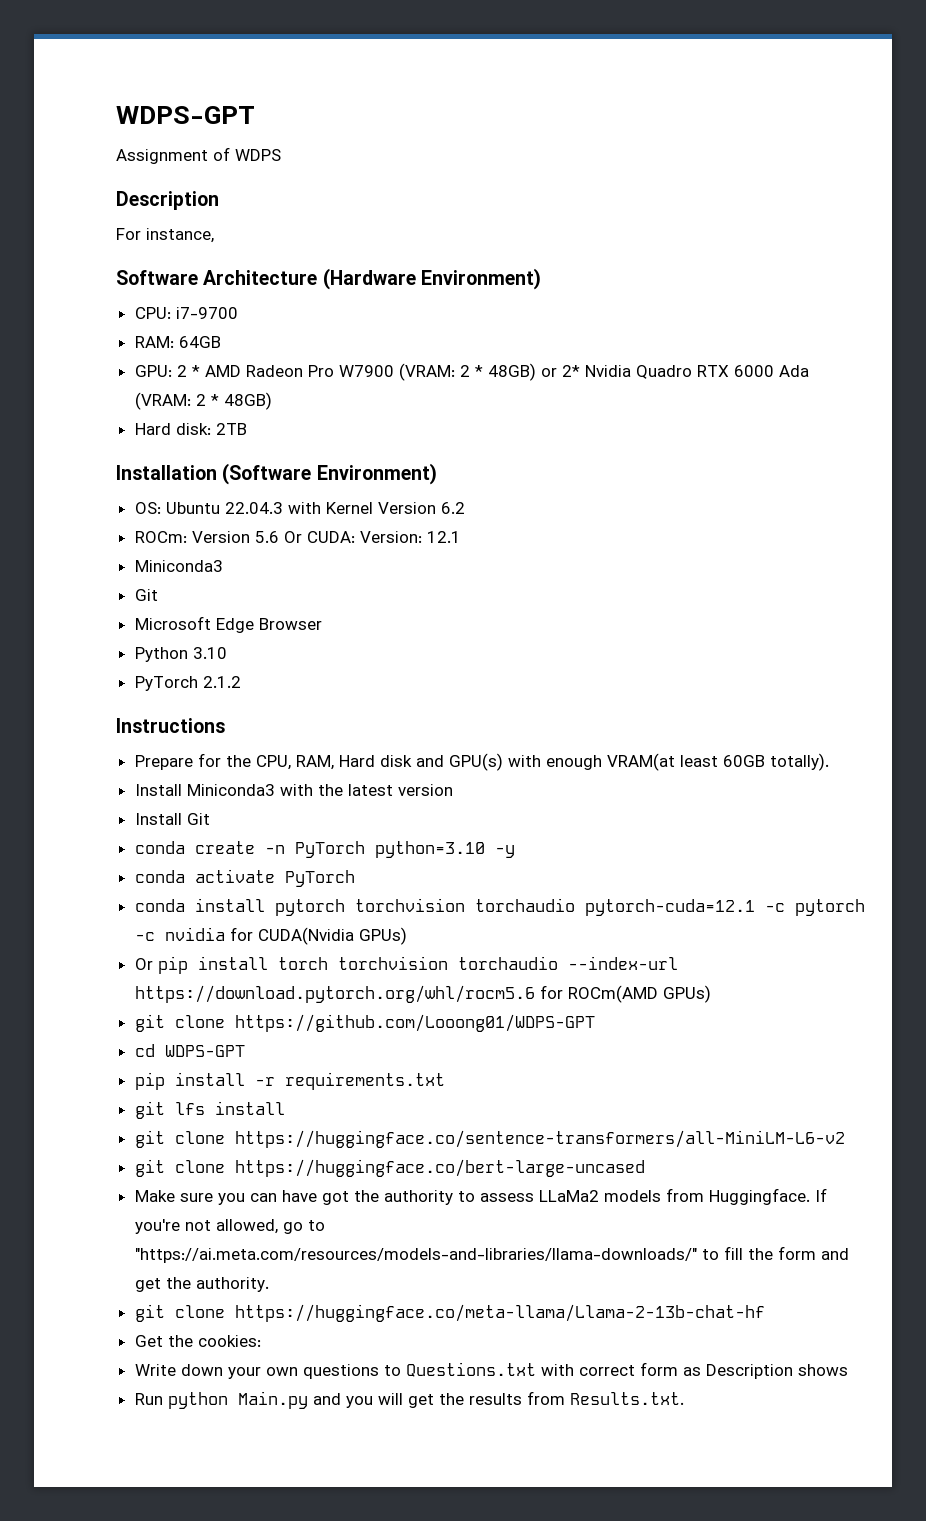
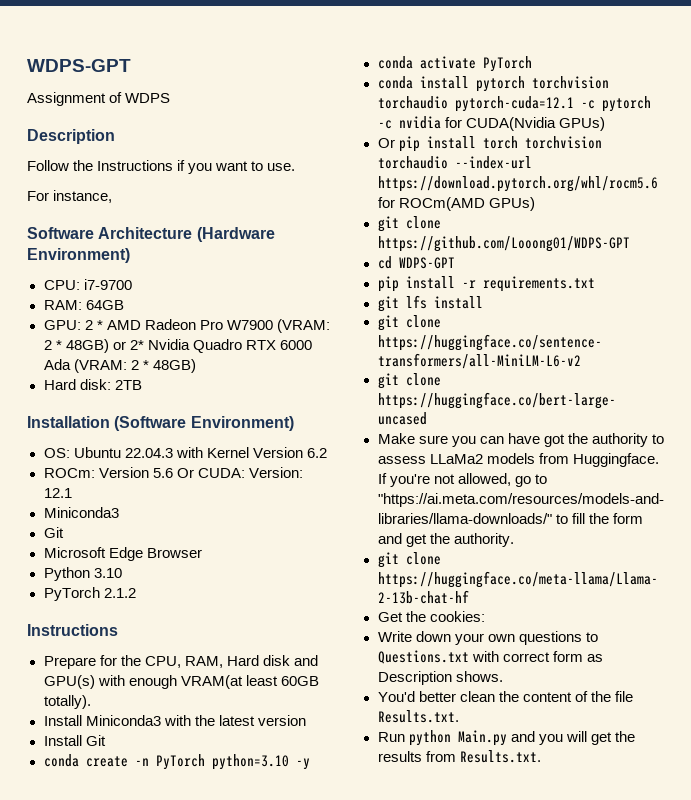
(219, 200) none -> [27,160,296,174] // Follow the Instructions if you want to use.
[797,1364,848,1376] shows -> [455,671,503,682] [377,691,633,702] [377,710,459,723] shows. // You'd better clean the content of the file Results.txt.

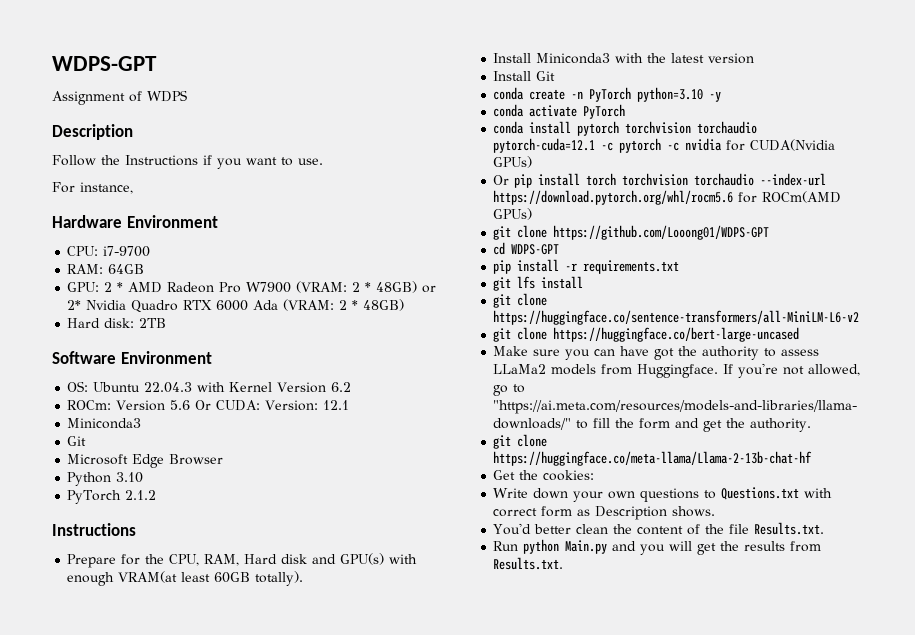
[27,227,275,242] [27,248,130,263] Software Architecture (Hardware Environment) -> [52,215,218,228] Hardware Environment
[27,416,294,431] Installation (Software Environment) -> [52,351,212,364] Software Environment

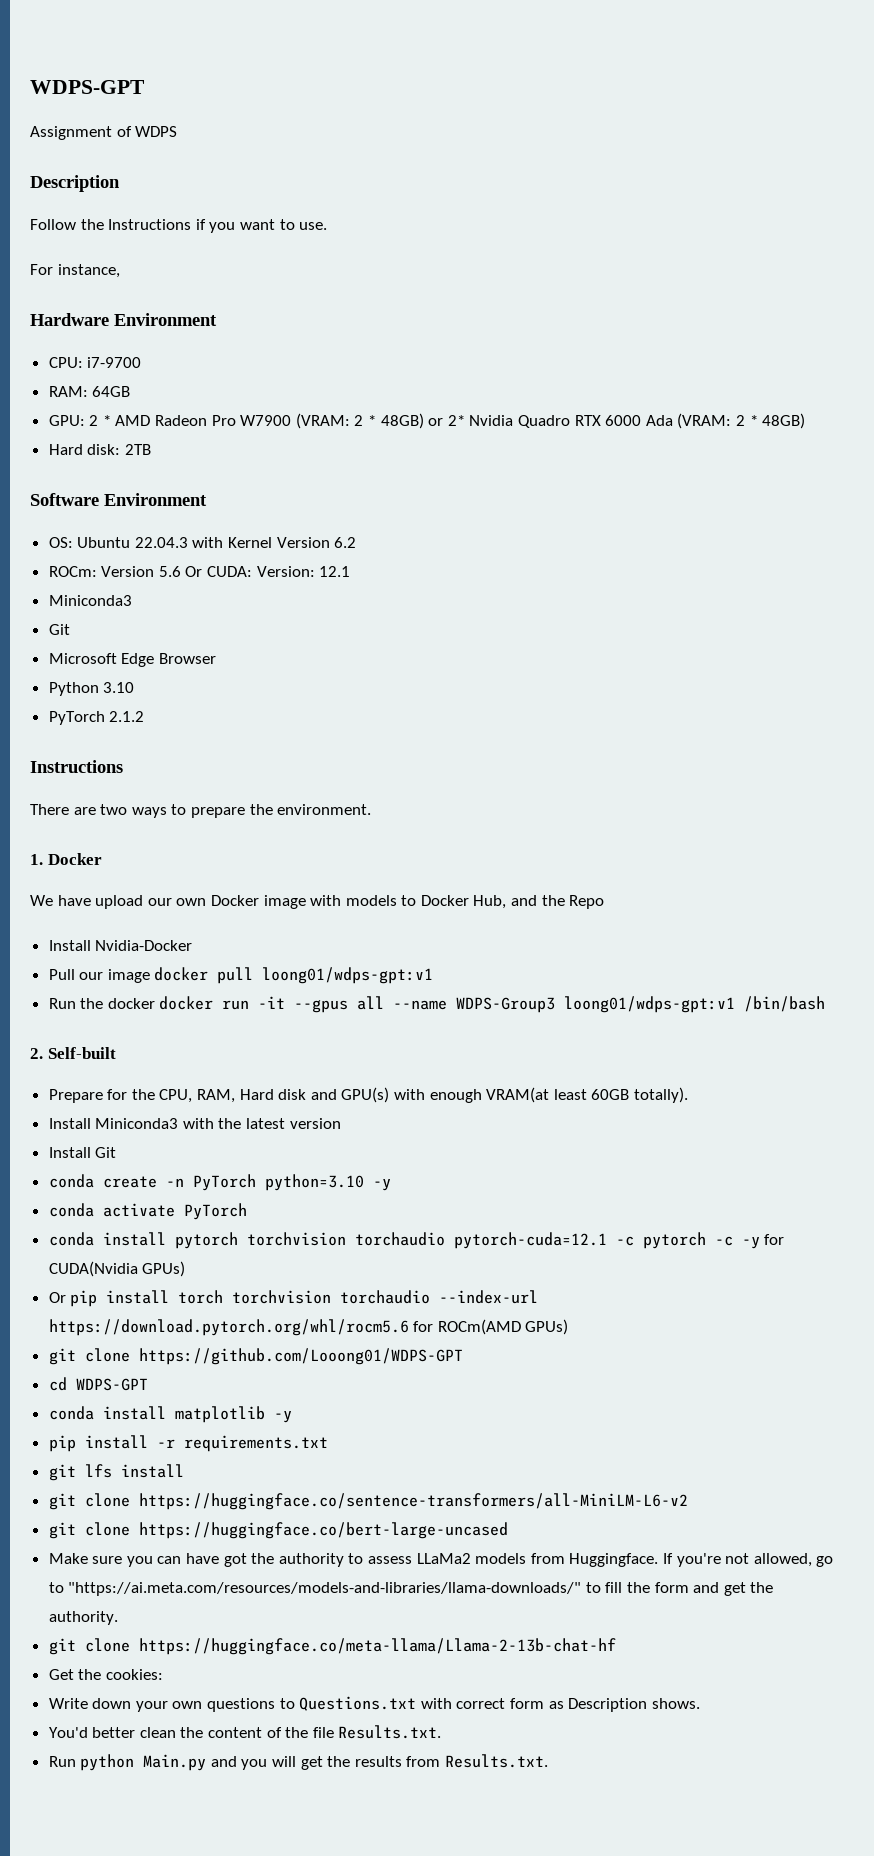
(136, 529) none -> [30,804,372,818] [30,853,102,865] [30,895,605,909] [48,940,193,951] [48,967,434,984] [48,996,826,1013] [30,1047,116,1059] // There are two ways to prepare the environment. // 1. Docker // We have upload our own Docker image with models to Docker Hub, and the Repo // Install Nvidia-Docker // Pull our image docker pull loong01/wdps-gpt:v1 // Run the docker docker run -it --gpus all --name WDPS-Group3 loong01/wdps-gpt:v1 /bin/bash // 2. Self-built
[685,138,723,151] nvidia -> [741,1237,760,1249] -y
(560, 249) none -> [48,1406,292,1423] // conda install matplotlib -y

